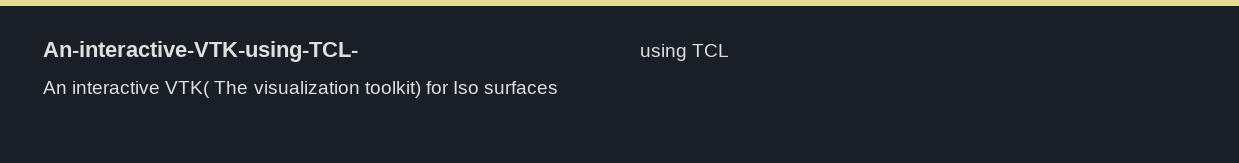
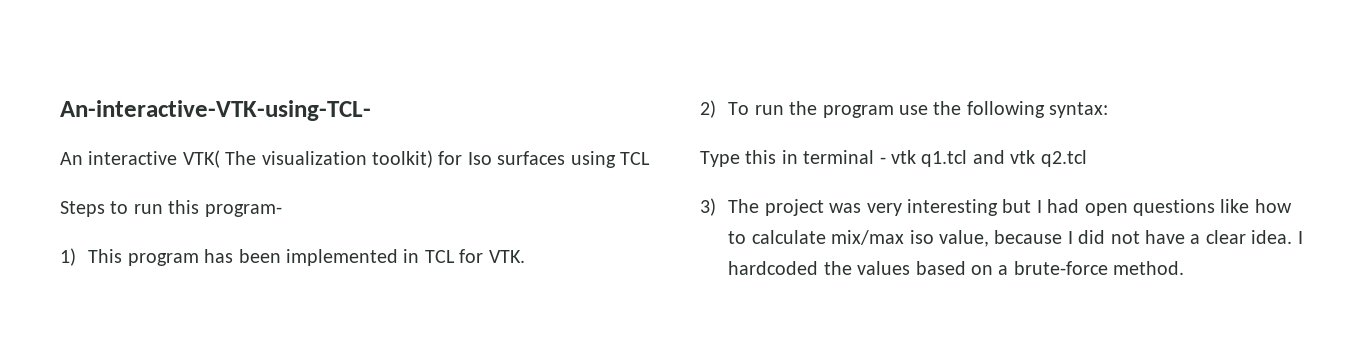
(730, 50) none -> [60,200,282,217] [60,248,525,266] [700,100,1109,118] [700,150,1087,167] [700,198,1292,216] [728,230,1303,247] [728,261,1185,275] // Steps to run this program- // 1) This program has been implemented in TCL for VTK. // 2) To run the program use the following syntax: // Type this in terminal - vtk q1.tcl and vtk q2.tcl // 3) The project was very interesting but I had open questions like how to calculate mix/max iso value, because I did not have a clear idea. I hardcoded the values based on a brute-force method.

